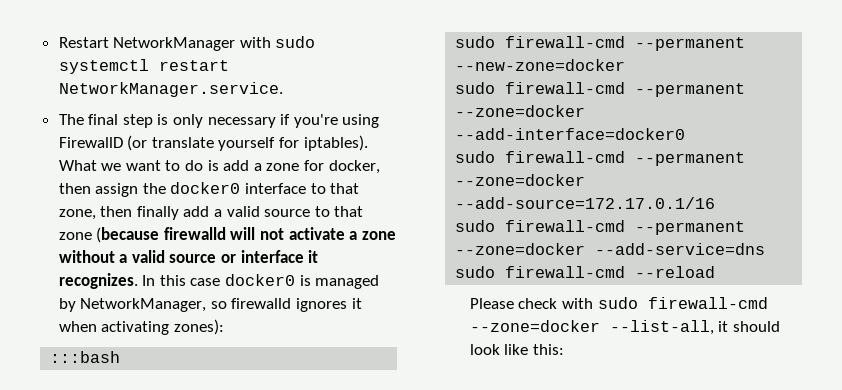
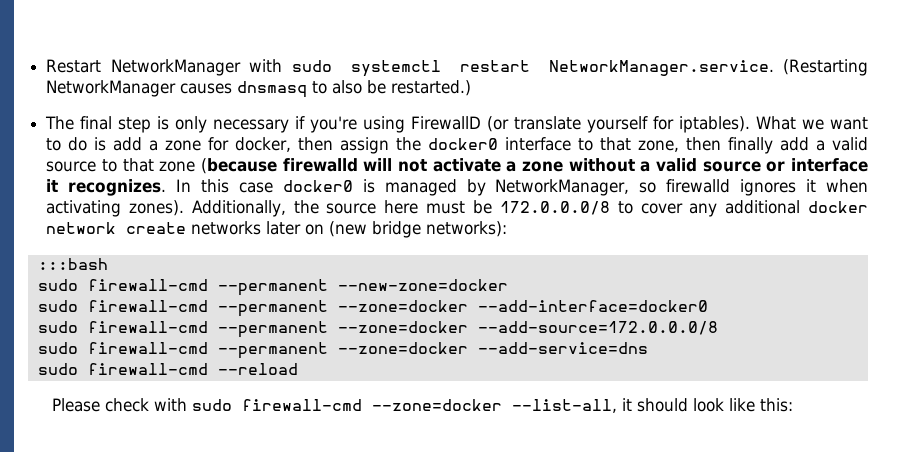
(283, 89) none -> [783,59,869,76] [46,80,472,98] (Restarting NetworkManager causes dnsmasq to also be restarted.)
[173,319,224,335] zones): -> [128,200,869,217] [46,221,508,238] zones). Additionally, the source here must be 172.0.0.0/8 to cover any additional docker network create networks later on (new bridge networks):
[455,197,716,209] --add-source=172.17.0.1/16 -> [477,321,718,335] --add-source=172.0.0.0/8

